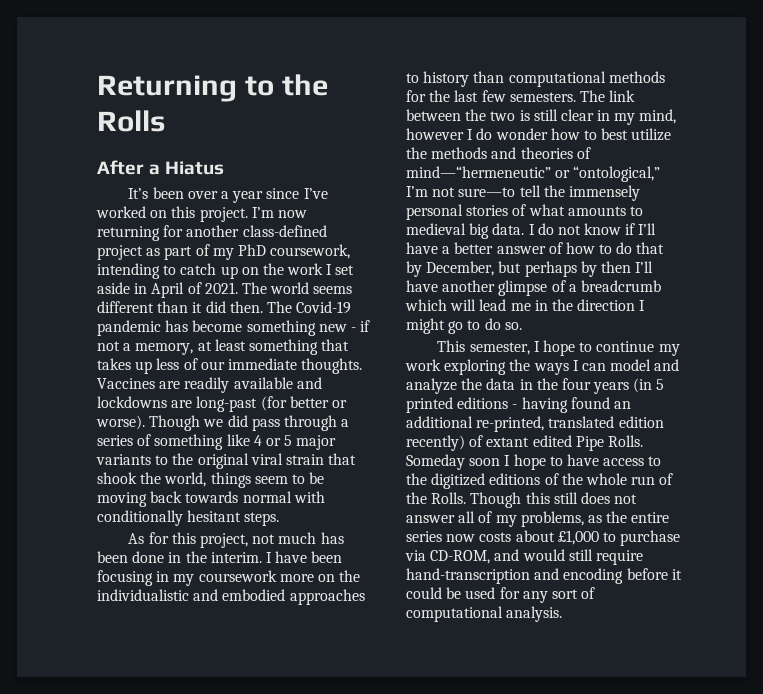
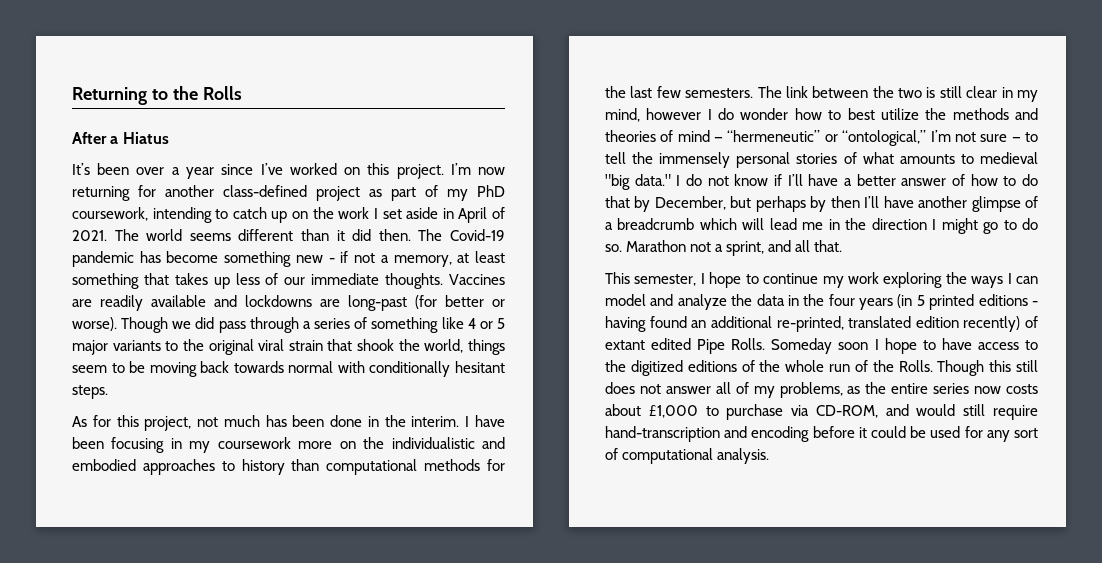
[406,166,551,178] mind—“hermeneutic” -> [677,130,821,142] mind — “hermeneutic”
[458,187,516,197] sure—to -> [980,132,1038,142] sure — to
[469,223,525,239] big data. -> [605,174,671,190] "big data."
(522, 326) none -> [626,240,843,256] Marathon not a sprint, and all that.

